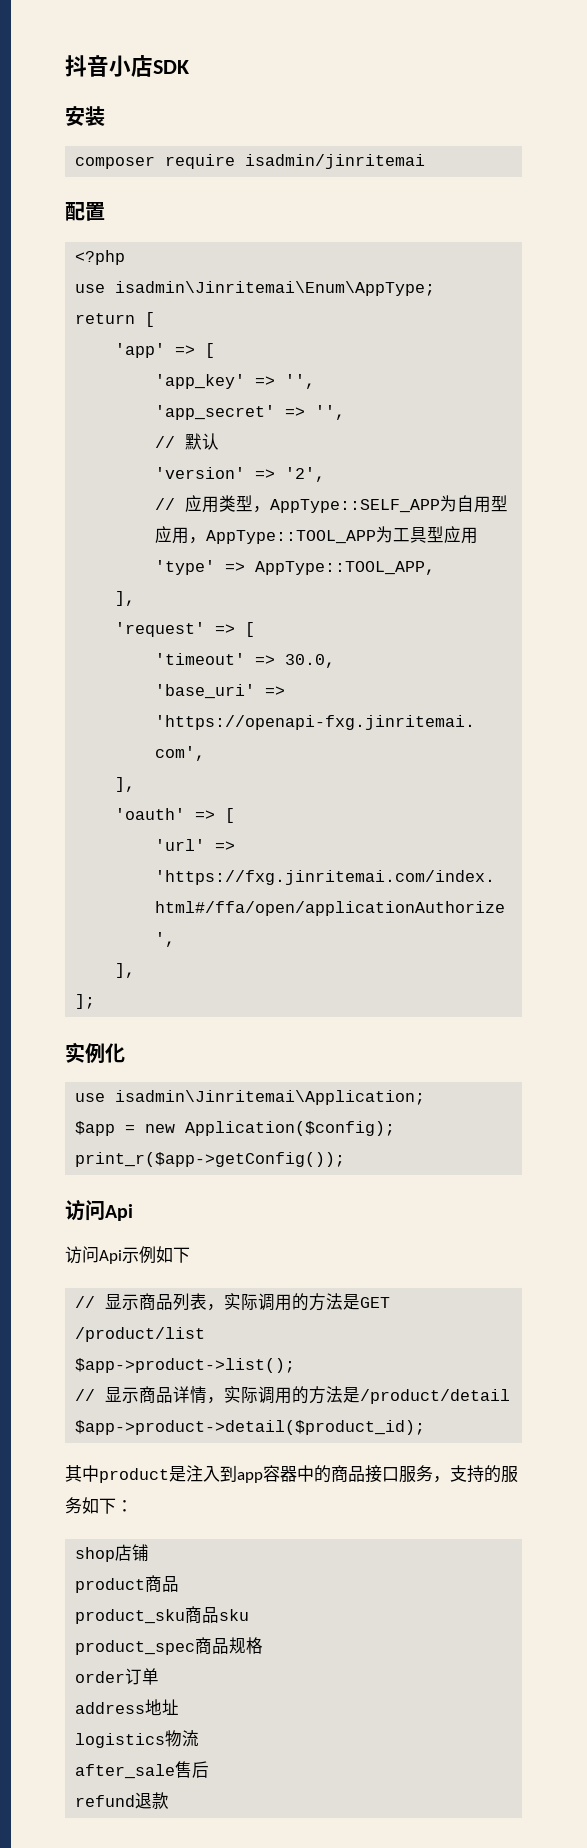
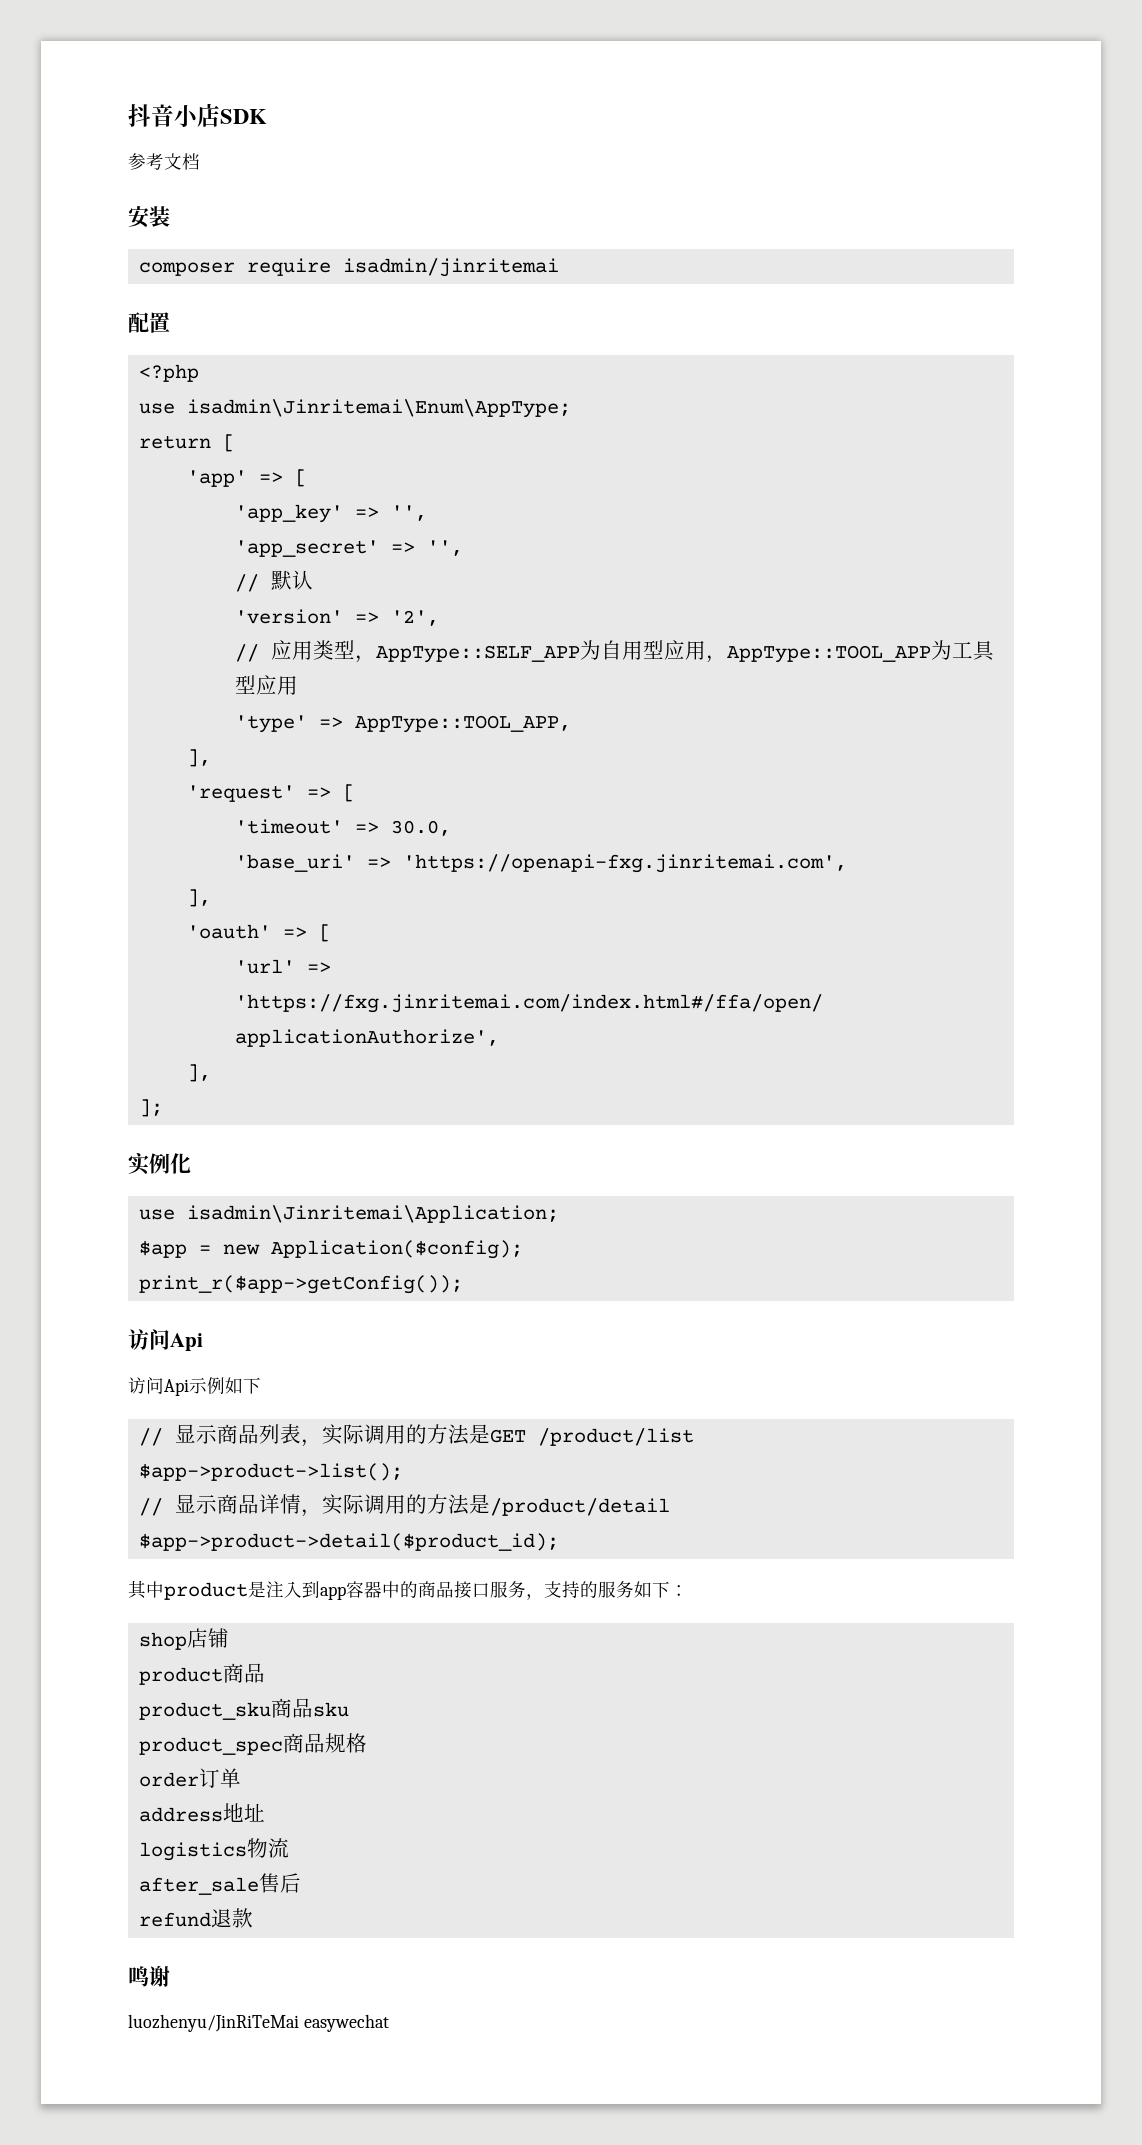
(189, 67) none -> [128,153,200,170] // 参考文档
(170, 1800) none -> [128,1965,170,1987] [128,2014,389,2032] // 鸣谢 // luozhenyu/JinRiTeMai easywechat

